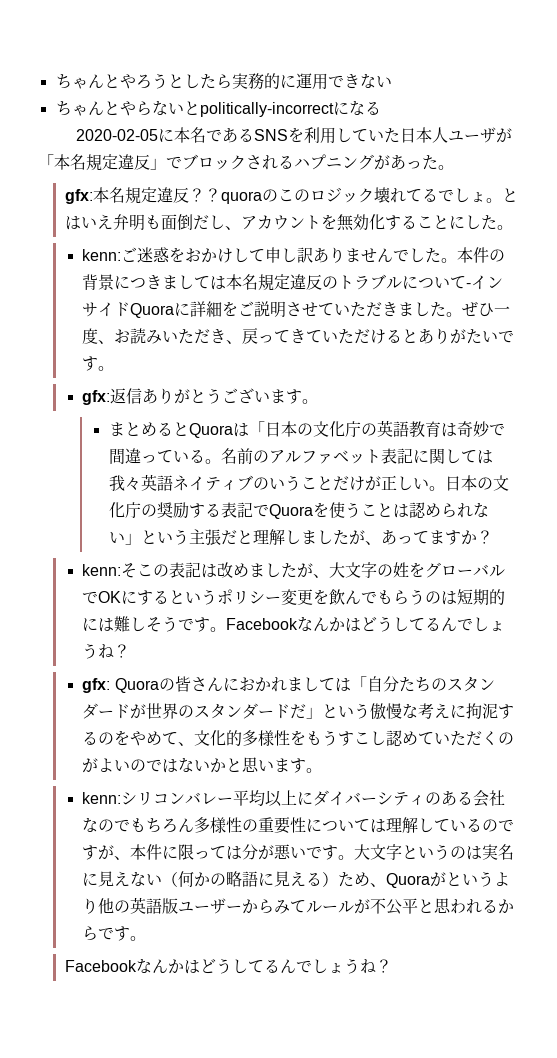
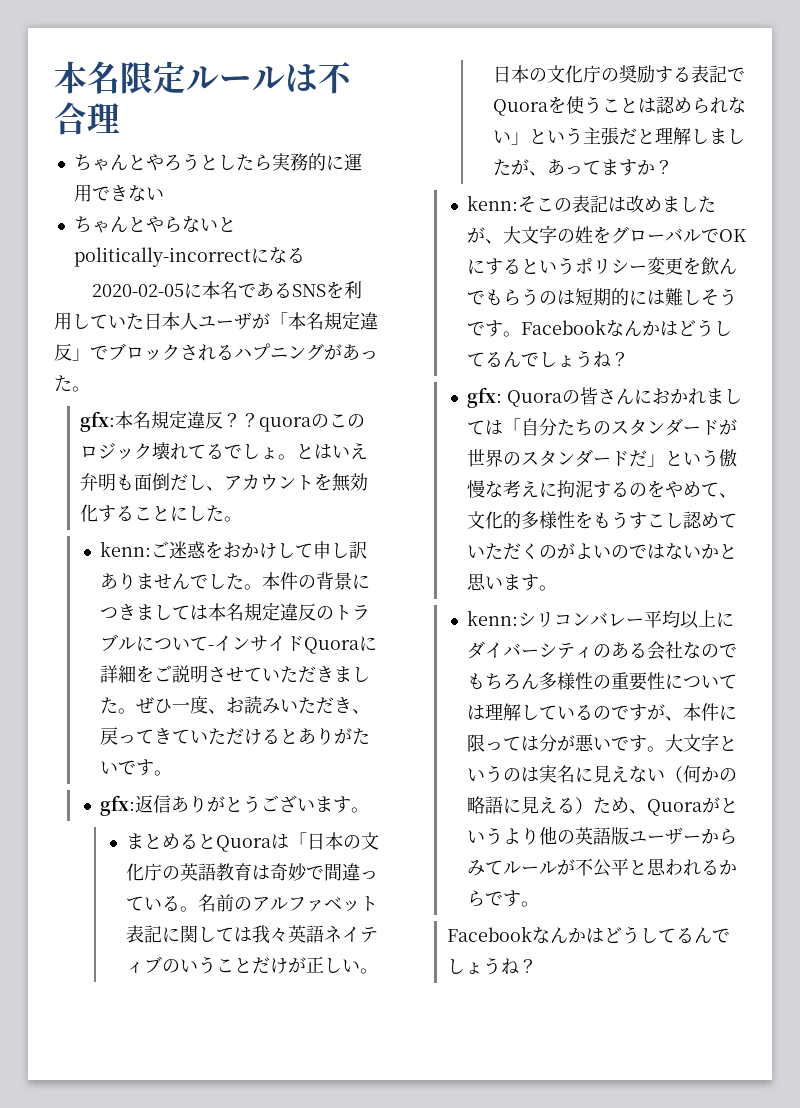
(55, 81) none -> [54,61,352,94] [54,102,120,135] 本名限定ルールは不合理 //

